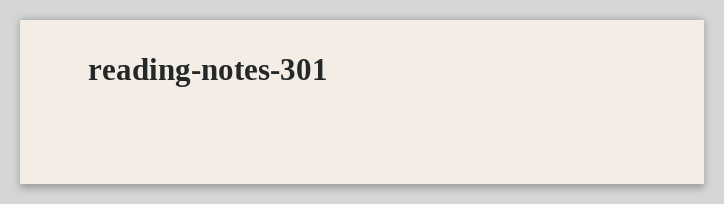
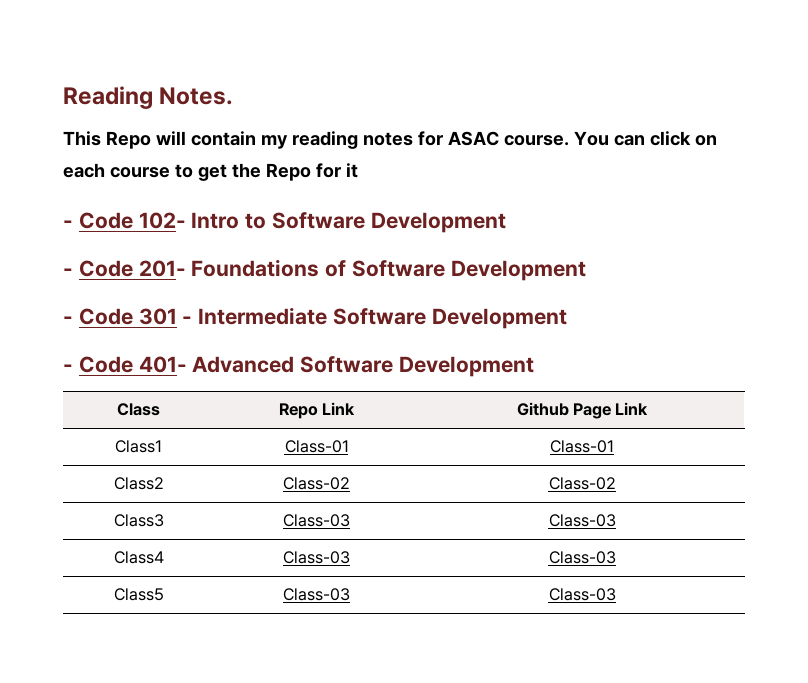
[88,58,328,87] reading-notes-301 -> [63,86,234,109] [63,131,717,149] [63,163,358,181] [63,212,506,233] [63,259,586,281] [63,307,567,329] [63,356,535,377] [117,403,160,416] [278,402,356,419] [516,402,649,419] [115,440,162,453] [284,440,349,453] [550,440,614,453] [113,477,164,490] [283,477,350,490] [548,477,616,490] [113,514,164,527] [283,514,350,527] [548,514,616,527] [113,551,164,564] [283,551,350,564] [548,551,616,564] [113,588,164,601] [283,588,350,601] [548,588,616,601] Reading Notes. // This Repo will contain my reading notes for ASAC course. You can click on each course to get the Repo for it // - Code 102- Intro to Software Development // - Code 201- Foundations of Software Development // - Code 301 - Intermediate Software Development // - Code 401- Advanced Software Development // Class | Repo Link | Github Page Link // Class1 | Class-01 | Class-01 // Class2 | Class-02 | Class-02 // Class3 | Class-03 | Class-03 // Class4 | Class-03 | Class-03 // Class5 | Class-03 | Class-03

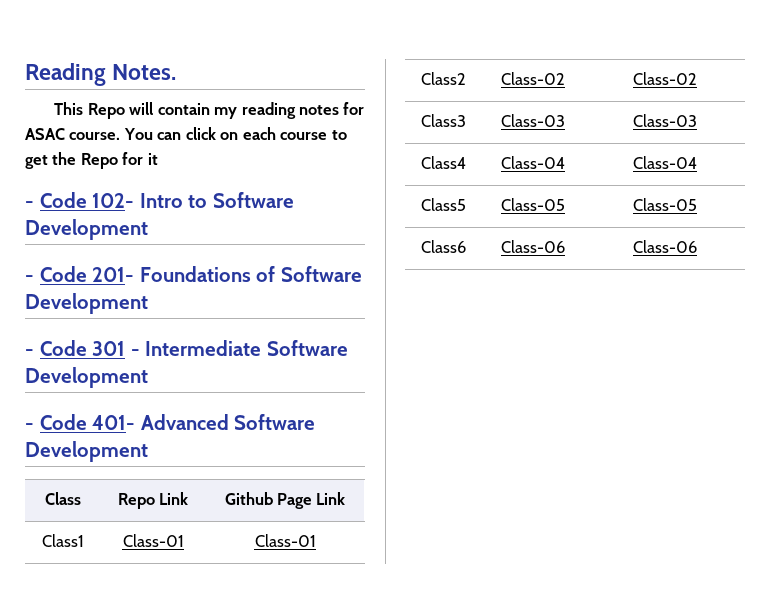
[283,551,350,564] [548,551,616,564] Class-03 | Class-03 -> [501,156,565,169] [633,156,697,169] Class-04 | Class-04
[283,588,350,601] [548,588,616,601] Class-03 | Class-03 -> [501,198,565,211] [633,198,697,211] [420,240,466,253] [501,240,565,253] [633,240,697,253] Class-05 | Class-05 // Class6 | Class-06 | Class-06

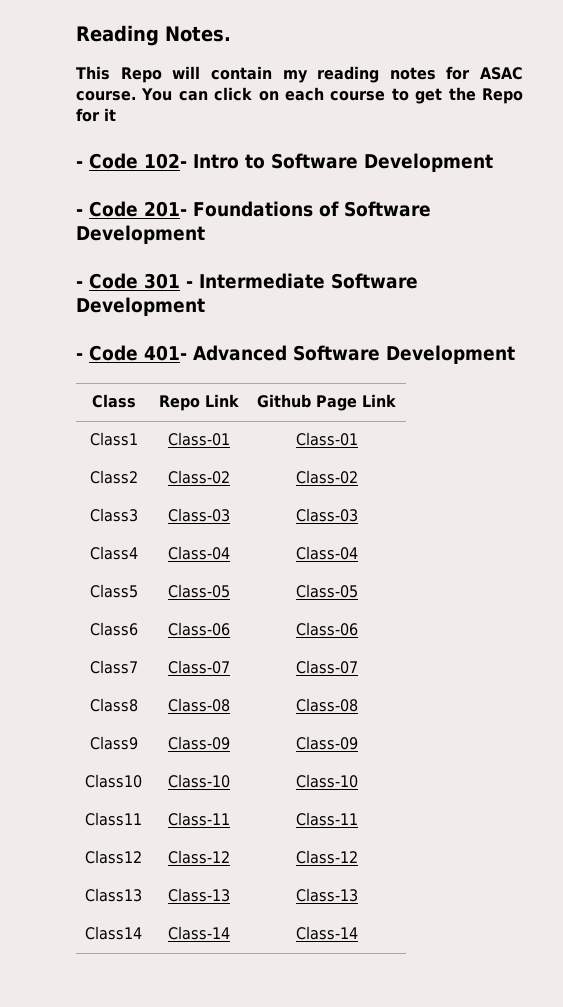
(697, 246) none -> [89,660,138,674] [168,660,230,674] [295,660,358,674] [89,698,138,712] [168,698,230,712] [295,698,358,712] [89,736,138,750] [168,736,230,750] [295,736,358,750] [85,774,142,788] [168,774,230,788] [295,774,358,788] [85,812,142,826] [168,812,230,826] [295,812,358,826] [85,850,142,864] [168,850,230,864] [295,850,358,864] [85,888,142,902] [168,888,230,902] [295,888,358,902] [85,926,142,940] [168,926,230,940] [295,926,358,940] // Class7 | Class-07 | Class-07 // Class8 | Class-08 | Class-08 // Class9 | Class-09 | Class-09 // Class10 | Class-10 | Class-10 // Class11 | Class-11 | Class-11 // Class12 | Class-12 | Class-12 // Class13 | Class-13 | Class-13 // Class14 | Class-14 | Class-14

